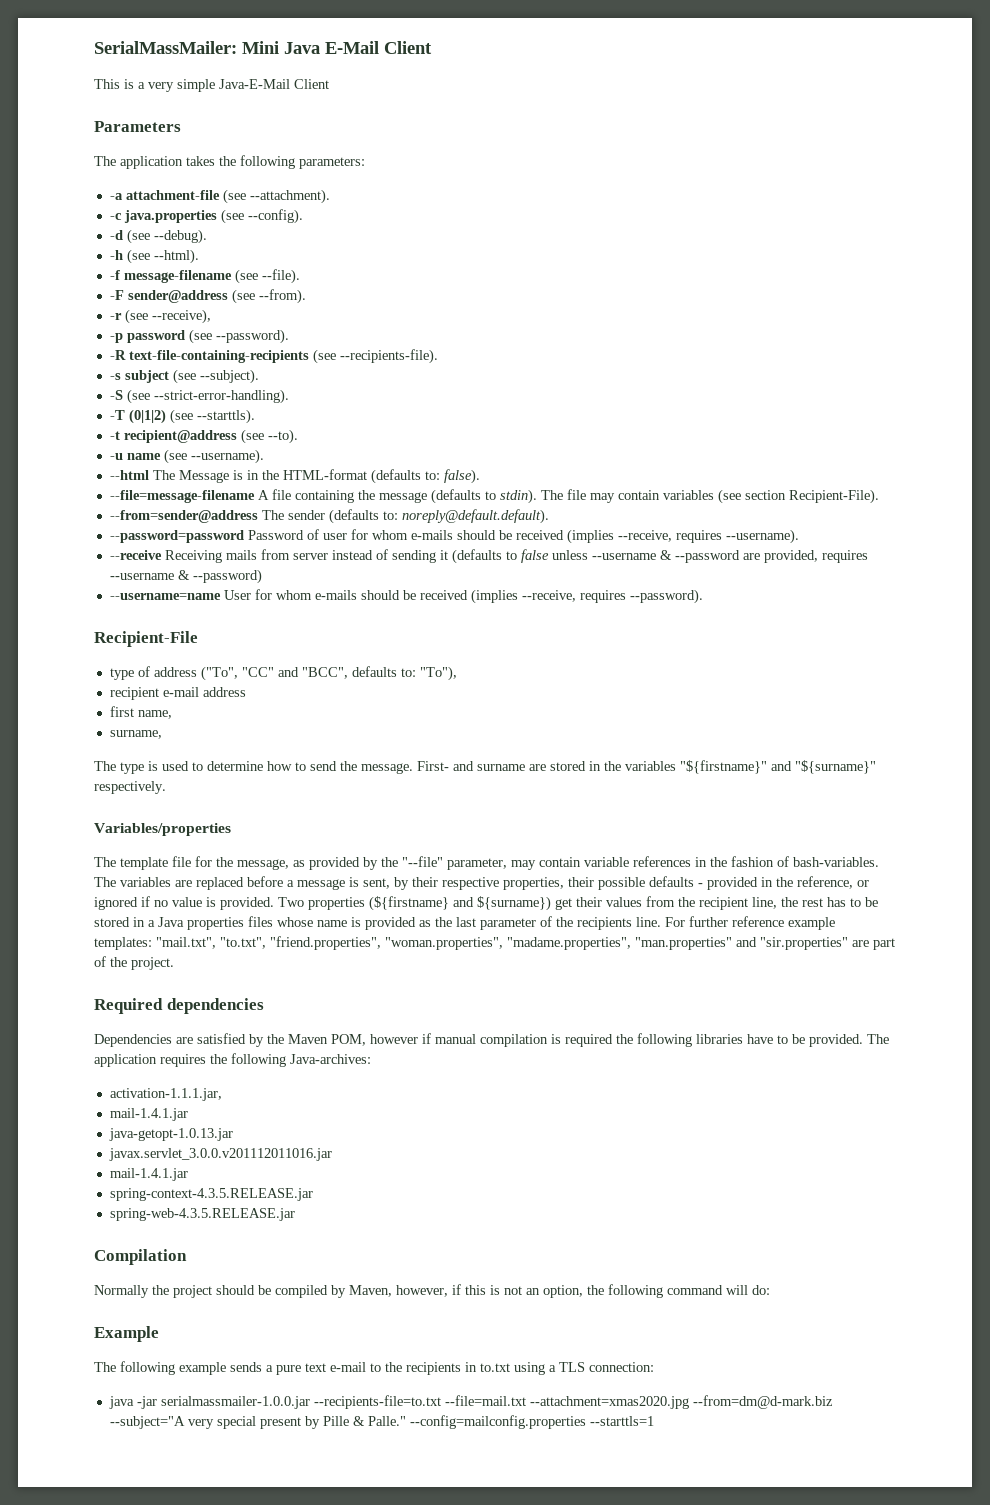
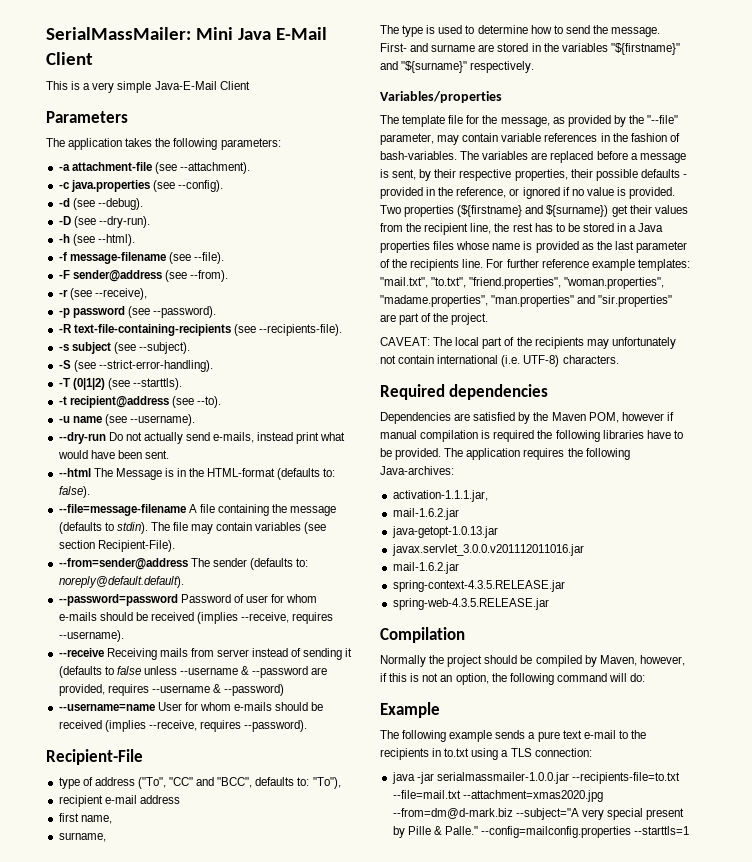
(207, 236) none -> [58,216,150,228] // -D (see --dry-run).
(264, 456) none -> [58,432,346,444] [57,450,169,459] // --dry-run Do not actually send e-mails, instead print what would have been sent.
(174, 963) none -> [380,337,676,349] [380,355,619,367] // CAVEAT: The local part of the recipients may unfortunately not contain international (i.e. UTF-8) characters.
[109,1108,188,1121] mail-1.4.1.jar -> [392,508,459,520] mail-1.6.2.jar
[109,1168,188,1181] mail-1.4.1.jar -> [392,562,459,574] mail-1.6.2.jar

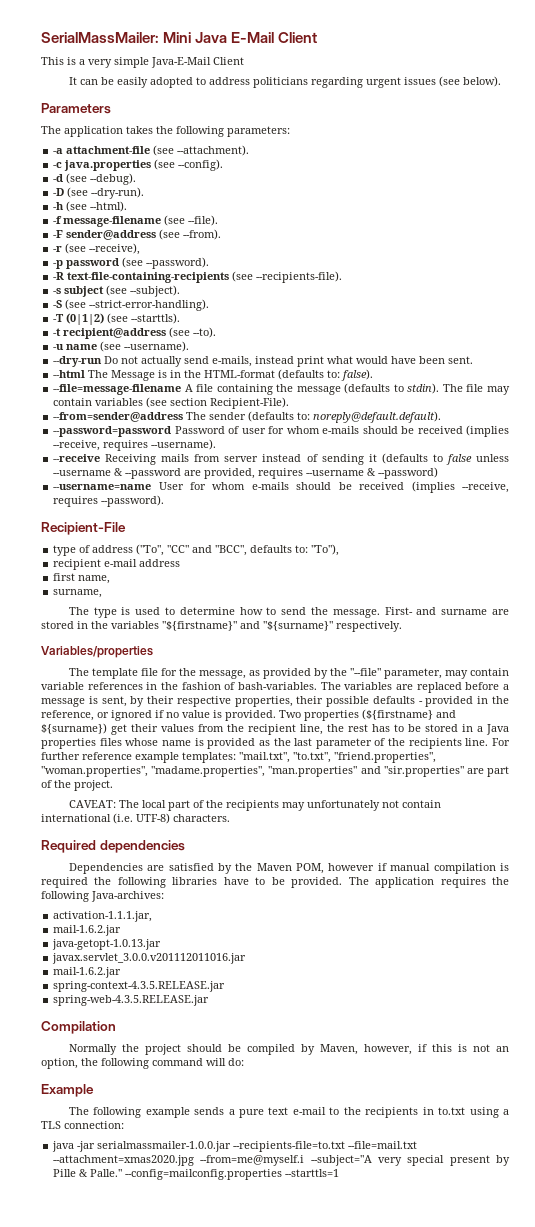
(250, 85) none -> [68,76,501,88] // It can be easily adopted to address politicians regarding urgent issues (see below).
[392,808,513,819] --from=dm@d-mark.biz -> [200,1155,305,1166] --from=me@myself.i

